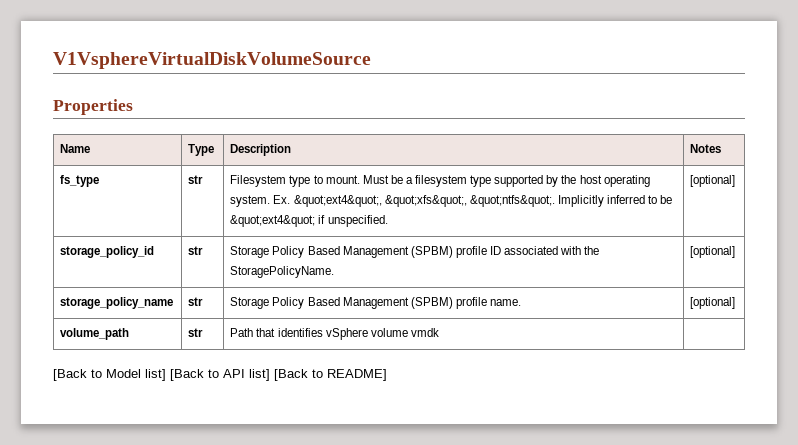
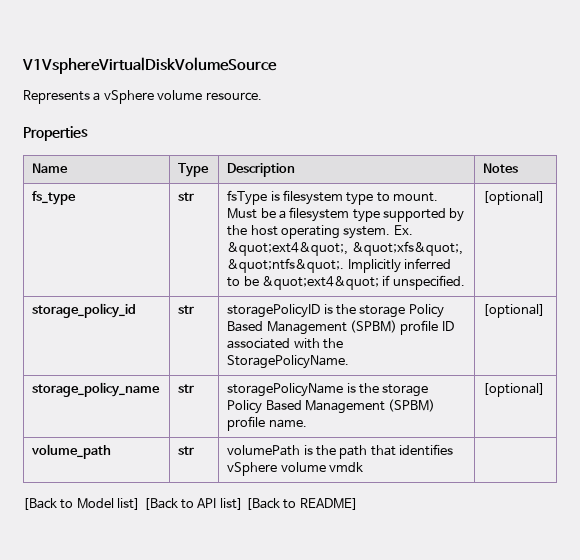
(371, 60) none -> [23,90,262,104] // Represents a vSphere volume resource.
[230,175,287,187] Filesystem -> [227,190,343,205] fsType is filesystem
[230,246,270,258] Storage -> [227,304,406,318] storagePolicyID is the storage
[230,297,270,309] Storage -> [227,383,429,397] storagePolicyName is the storage
[230,328,254,337] Path -> [227,445,368,459] volumePath is the path

